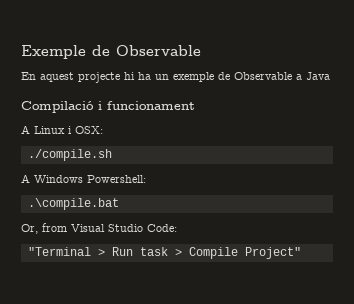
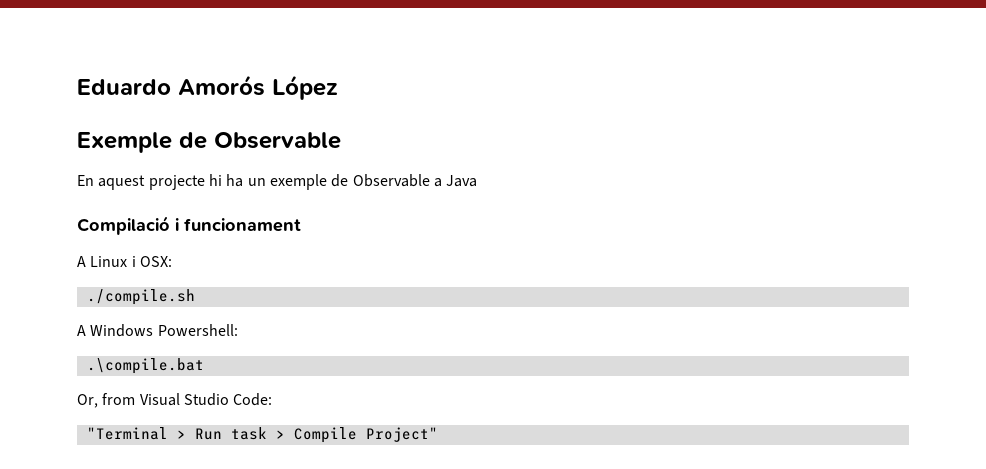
(21, 52) none -> [77,75,338,100] Eduardo Amorós López //

